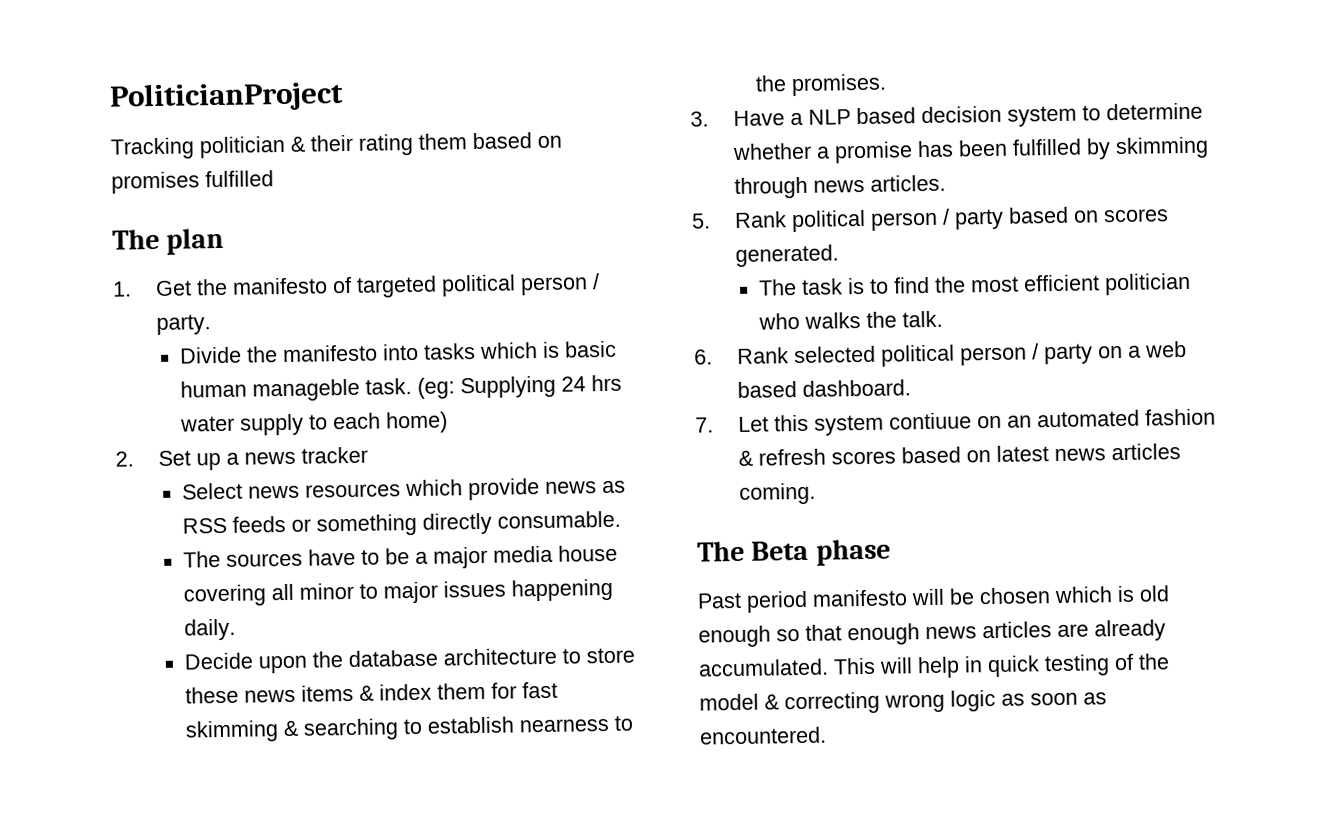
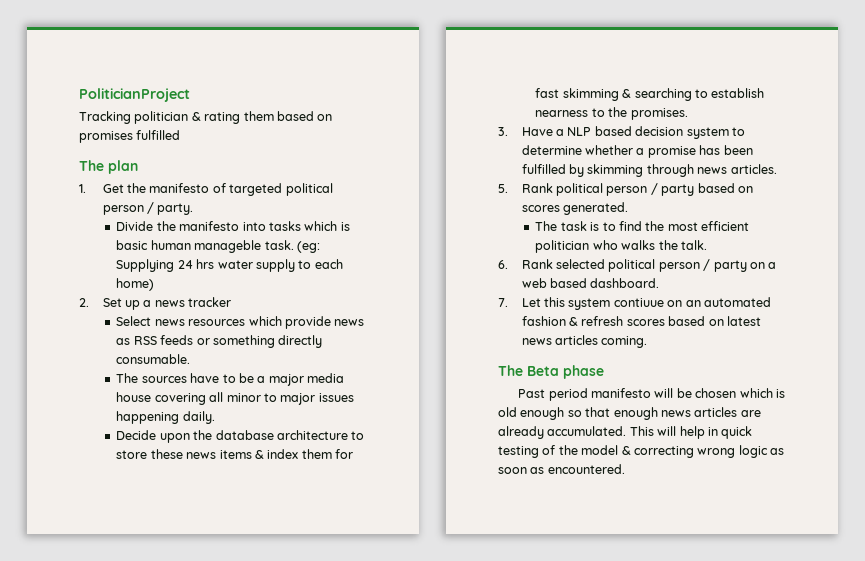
[310,134,353,152] their -> (201, 116) none

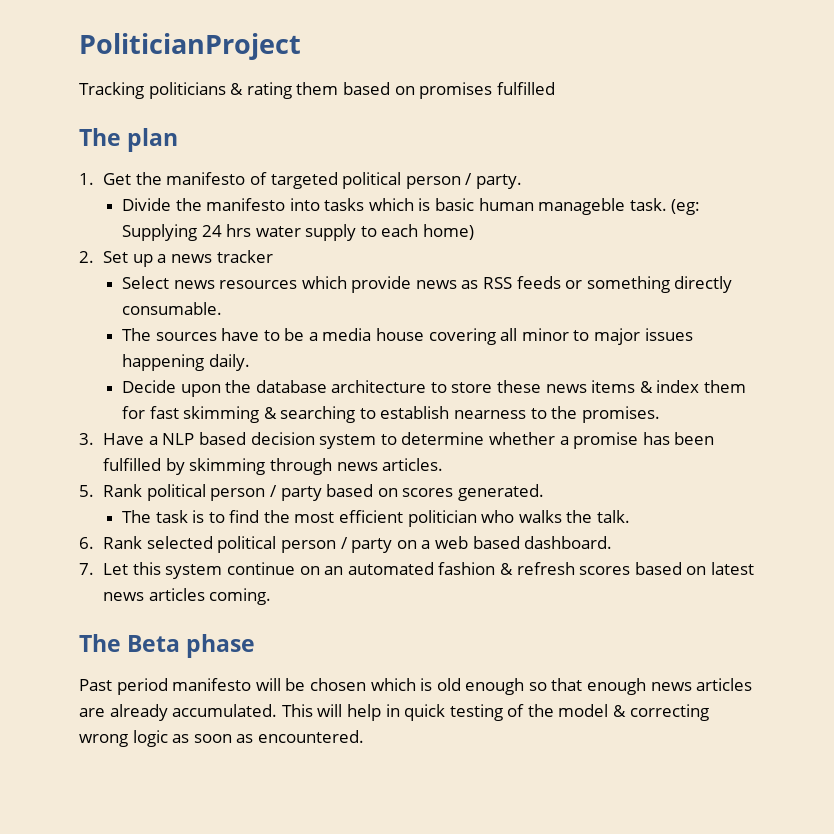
[134,111,189,124] politician -> [148,82,226,99] politicians
[268,374,304,386] major -> (318, 336) none
[613,298,664,307] contiuue -> [227,562,296,575] continue

